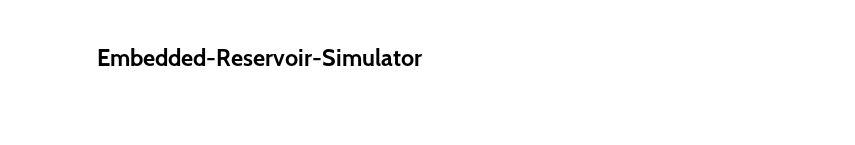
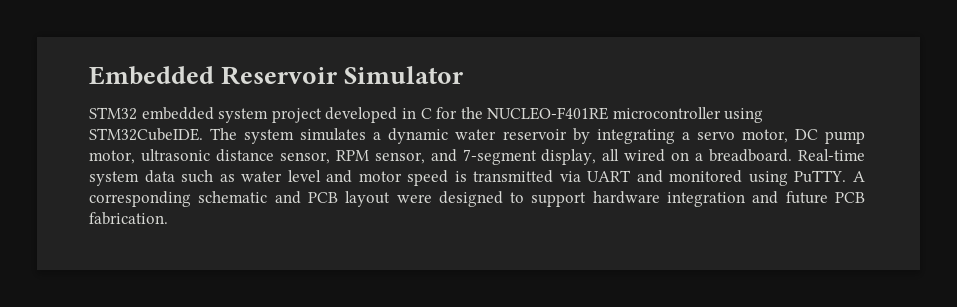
[97,48,423,66] Embedded-Reservoir-Simulator -> [89,66,465,85] [89,107,764,123] [89,128,865,144] [89,149,866,165] [89,170,865,186] [89,191,865,207] [89,212,168,225] Embedded Reservoir Simulator // STM32 embedded system project developed in C for the NUCLEO-F401RE microcontroller using STM32CubeIDE. The system simulates a dynamic water reservoir by integrating a servo motor, DC pump motor, ultrasonic distance sensor, RPM sensor, and 7-segment display, all wired on a breadboard. Real-time system data such as water level and motor speed is transmitted via UART and monitored using PuTTY. A corresponding schematic and PCB layout were designed to support hardware integration and future PCB fabrication.

